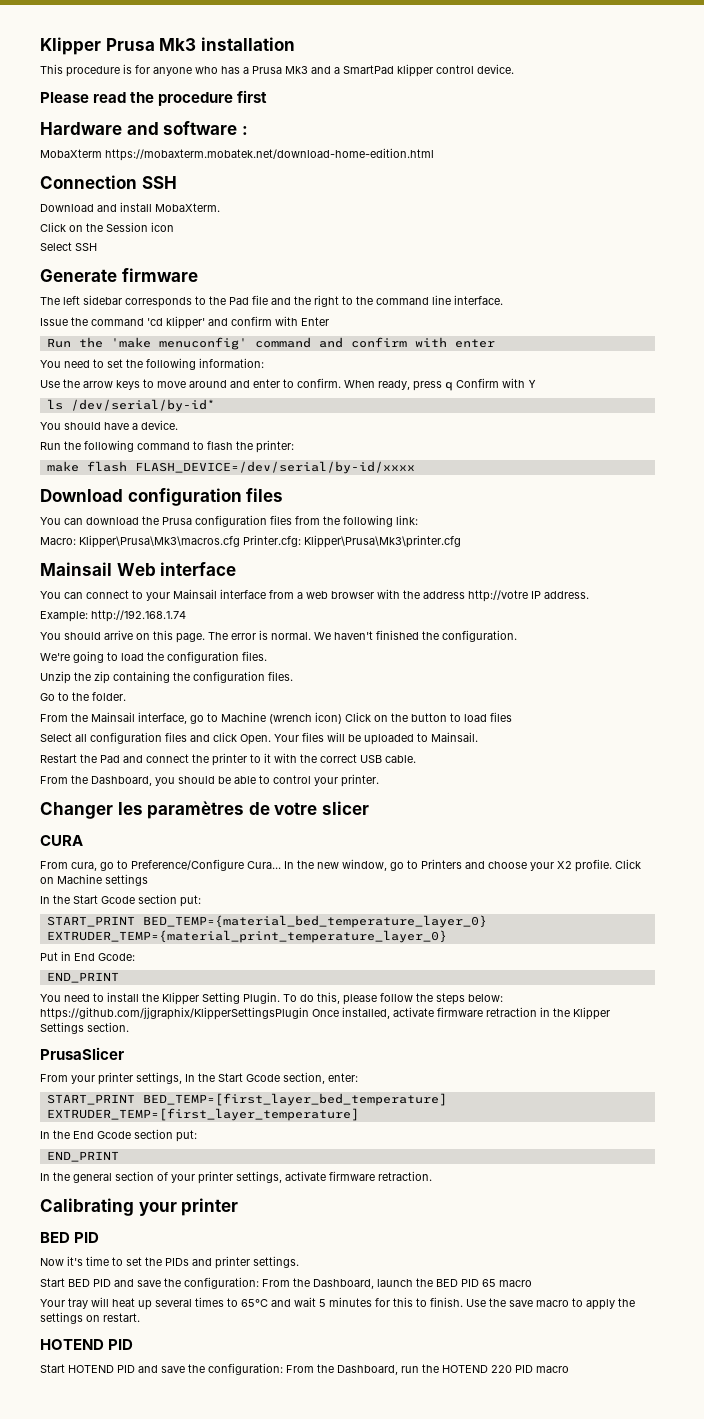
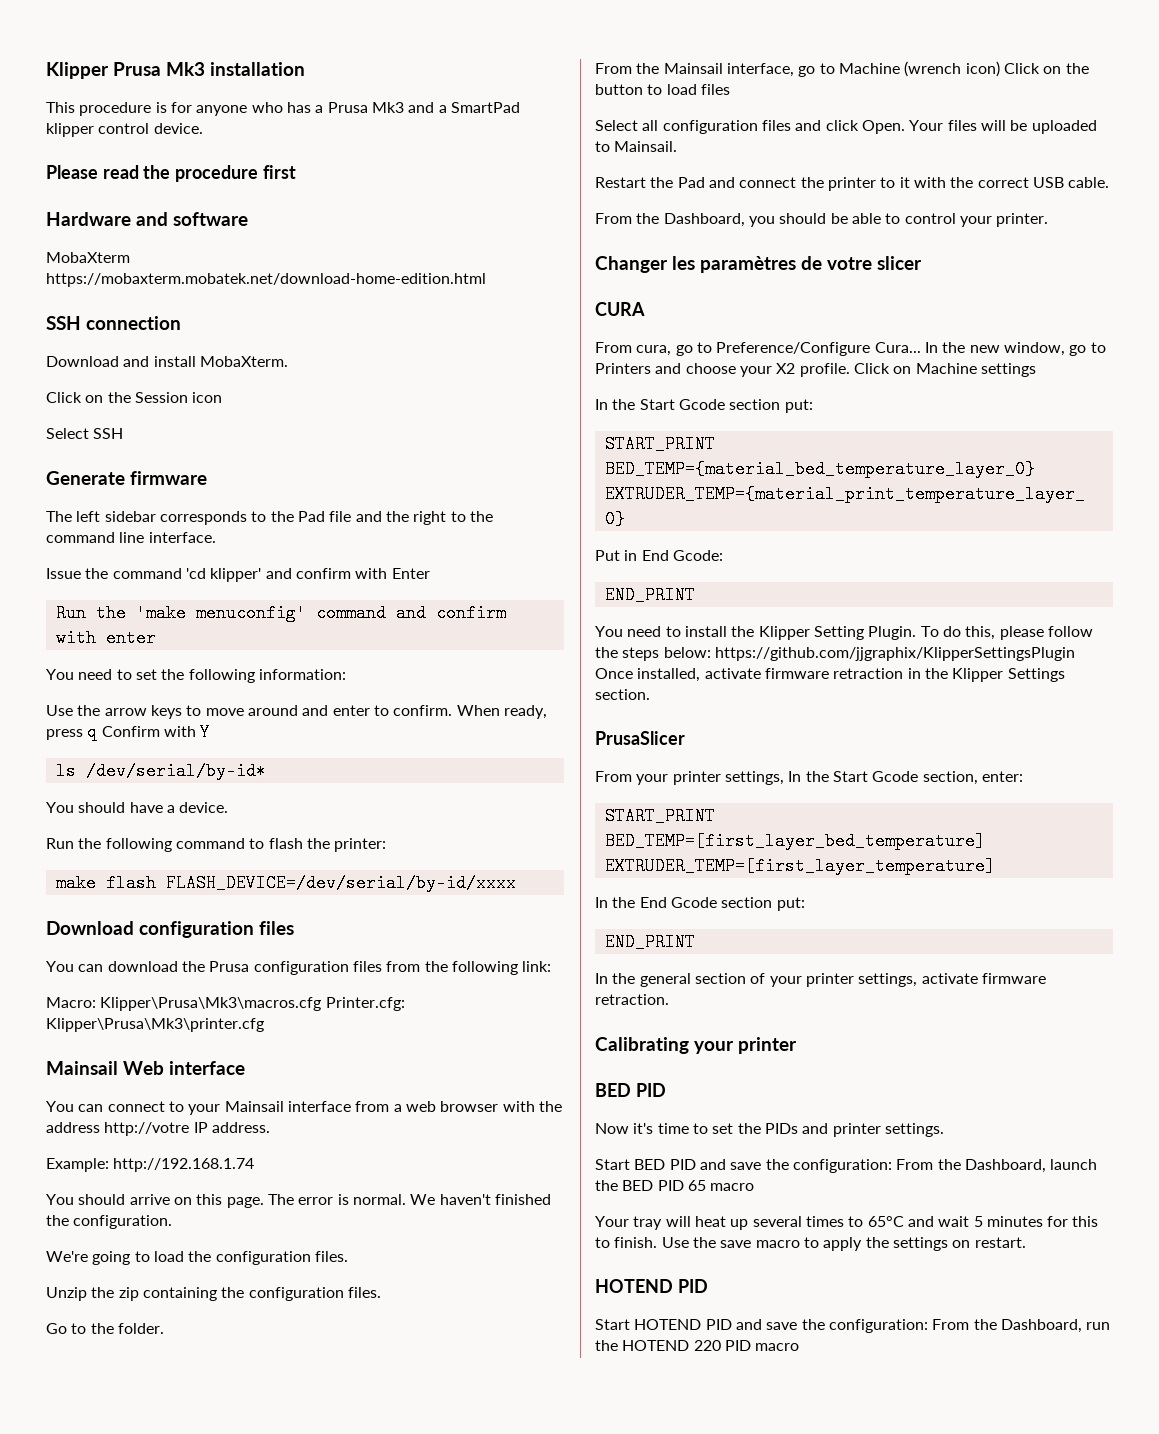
[241,126,248,135] : -> (248, 219) none
[40,175,177,189] Connection SSH -> [46,316,181,330] SSH connection

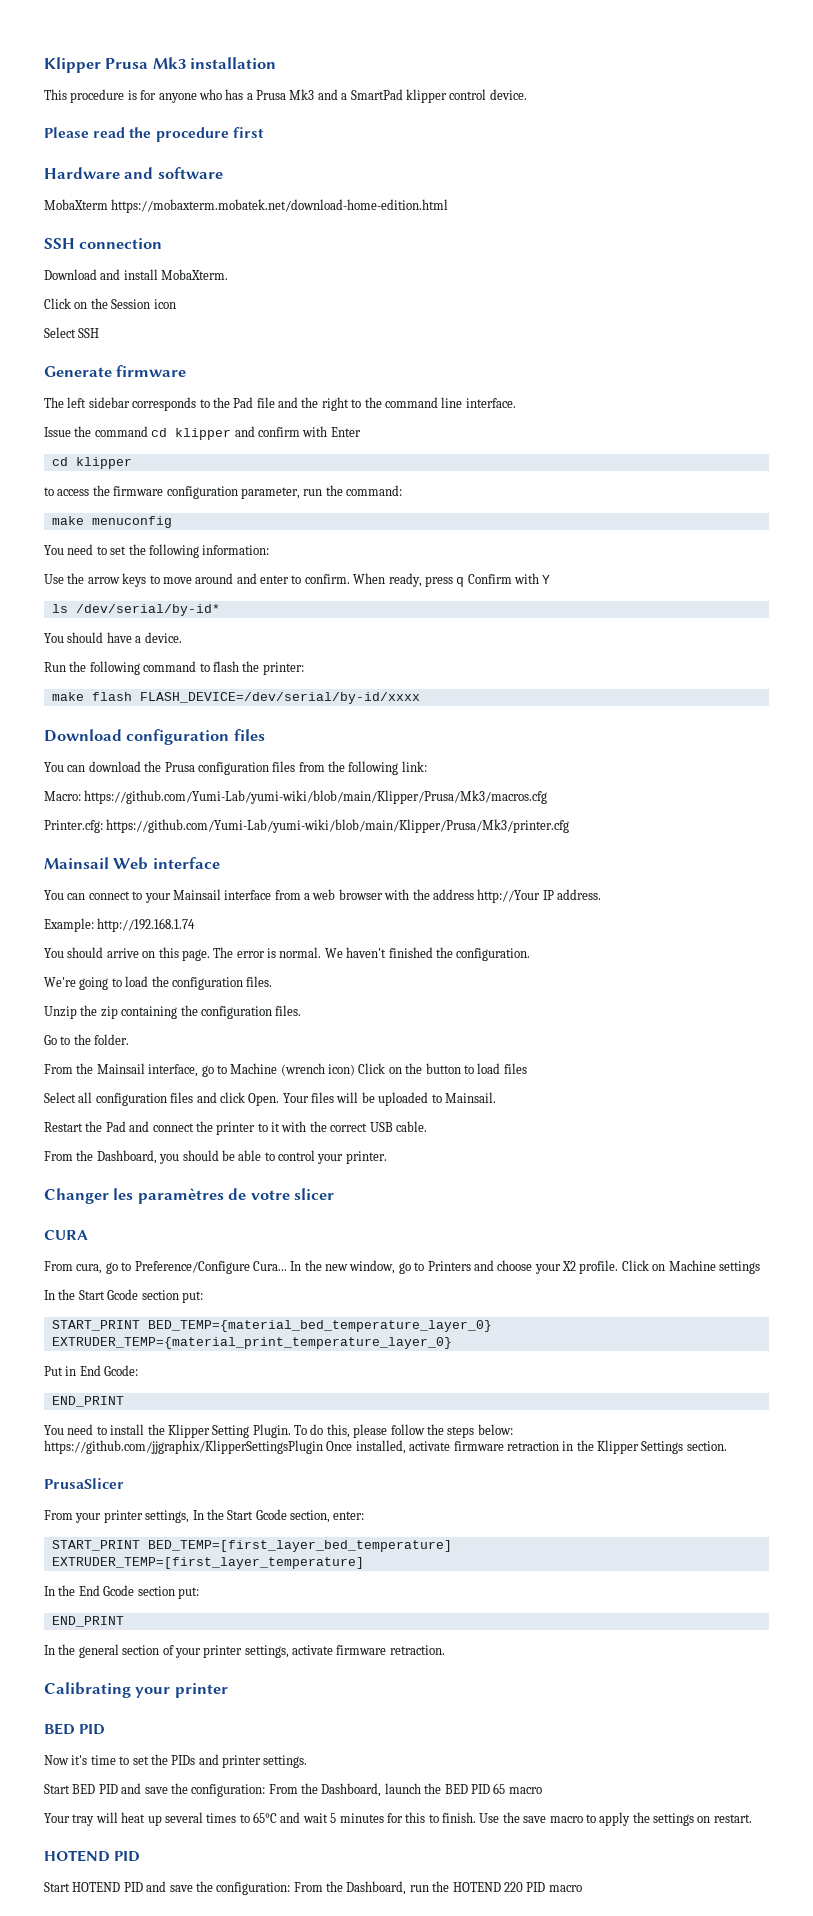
[185,568,262,582] 'cd klipper' -> [151,428,232,440] cd klipper
[55,604,506,622] [55,629,156,647] Run the 'make menuconfig' command and confirm with enter -> [51,457,132,469] [44,485,402,499] [51,516,172,528] cd klipper // to access the firmware configuration parameter, run the command: // make menuconfig
[100,997,405,1011] [46,1018,264,1032] Klipper\Prusa\Mk3\macros.cfg Printer.cfg: Klipper\Prusa\Mk3\printer.cfg -> [84,790,548,804] [44,819,570,833] https://github.com/Yumi-Lab/yumi-wiki/blob/main/Klipper/Prusa/Mk3/macros.cfg // Printer.cfg: https://github.com/Yumi-Lab/yumi-wiki/blob/main/Klipper/Prusa/Mk3/printer.cfg
[104,1122,190,1136] http://votre -> [477,889,541,903] http://Your

